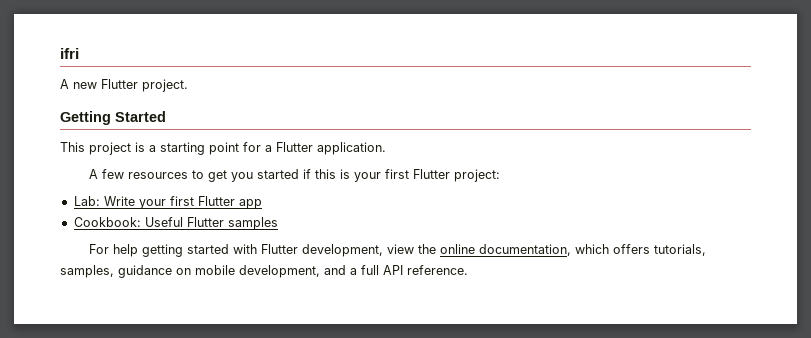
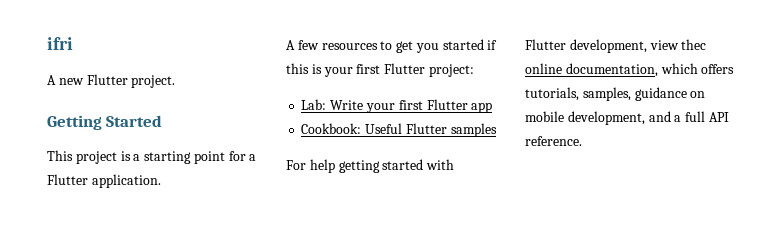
[418,244,437,254] the -> [681,39,707,50] thec

